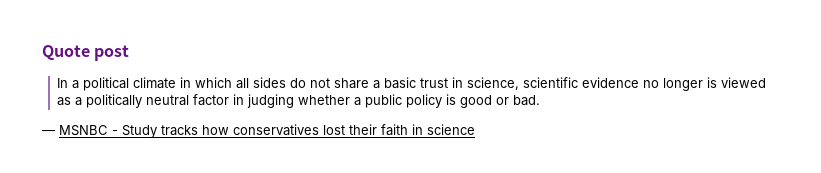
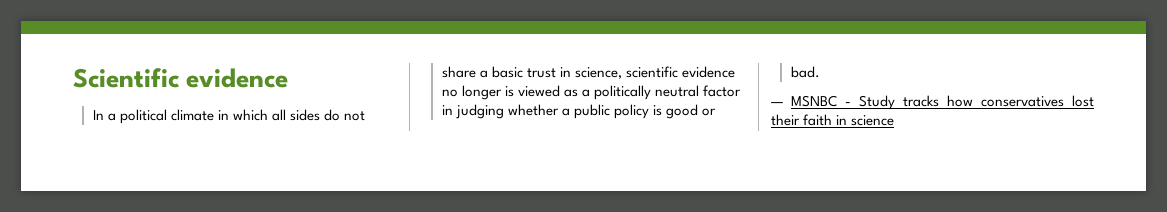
[42,45,130,61] Quote post -> [73,68,289,88] Scientific evidence

